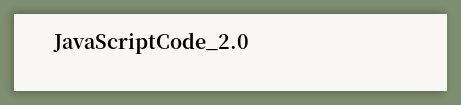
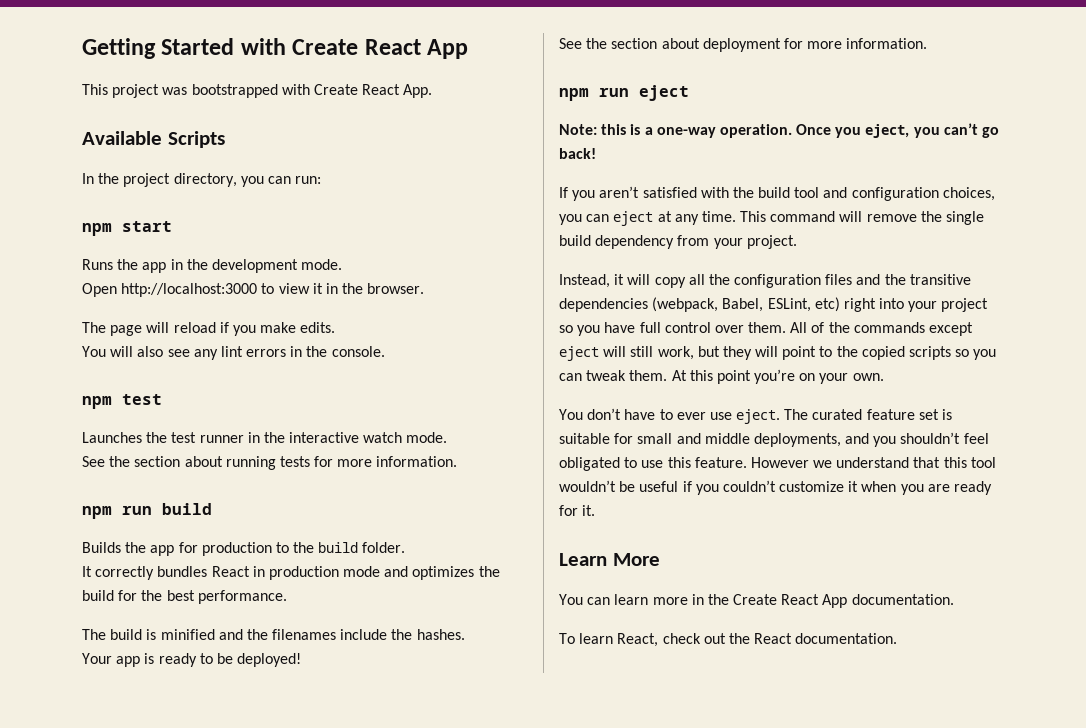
[53,32,249,54] JavaScriptCode_2.0 -> [82,38,469,59] [82,84,433,98] [82,131,225,148] [82,173,322,187] [82,221,172,236] [82,259,343,273] [82,283,425,297] [82,322,336,336] [82,346,385,360] [82,394,162,409] [82,432,448,443] [82,456,458,470] [82,503,212,519] [82,542,406,556] [82,566,500,580] [82,590,287,604] [82,629,465,640] [82,653,302,667] [559,38,928,52] [559,85,689,101] [559,123,1000,138] [559,148,596,159] [559,186,995,201] [559,211,985,226] [559,235,797,249] [559,274,971,288] [559,297,989,312] [559,322,974,336] [559,346,997,361] [559,369,884,384] [559,408,953,424] [559,432,989,447] [559,457,996,471] [559,480,993,495] [559,505,596,516] [559,553,660,566] [559,594,954,608] [559,633,898,647] Getting Started with Create React App // This project was bootstrapped with Create React App. // Available Scripts // In the project directory, you can run: // npm start // Runs the app in the development mode. // Open http://localhost:3000 to view it in the browser. // The page will reload if you make edits. // You will also see any lint errors in the console. // npm test // Launches the test runner in the interactive watch mode. // See the section about running tests for more information. // npm run build // Builds the app for production to the build folder. // It correctly bundles React in production mode and optimizes the build for the best performance. // The build is minified and the filenames include the hashes. // Your app is ready to be deployed! // See the section about deployment for more information. // npm run eject // Note: this is a one-way operation. Once you eject, you can’t go back! // If you aren’t satisfied with the build tool and configuration choices, you can eject at any time. This command will remove the single build dependency from your project. // Instead, it will copy all the configuration files and the transitive dependencies (webpack, Babel, ESLint, etc) right into your project so you have full control over them. All of the commands except eject will still work, but they will point to the copied scripts so you can tweak them. At this point you’re on your own. // You don’t have to ever use eject. The curated feature set is suitable for small and middle deployments, and you shouldn’t feel obligated to use this feature. However we understand that this tool wouldn’t be useful if you couldn’t customize it when you are ready for it. // Learn More // You can learn more in the Create React App documentation. // To learn React, check out the React documentation.

